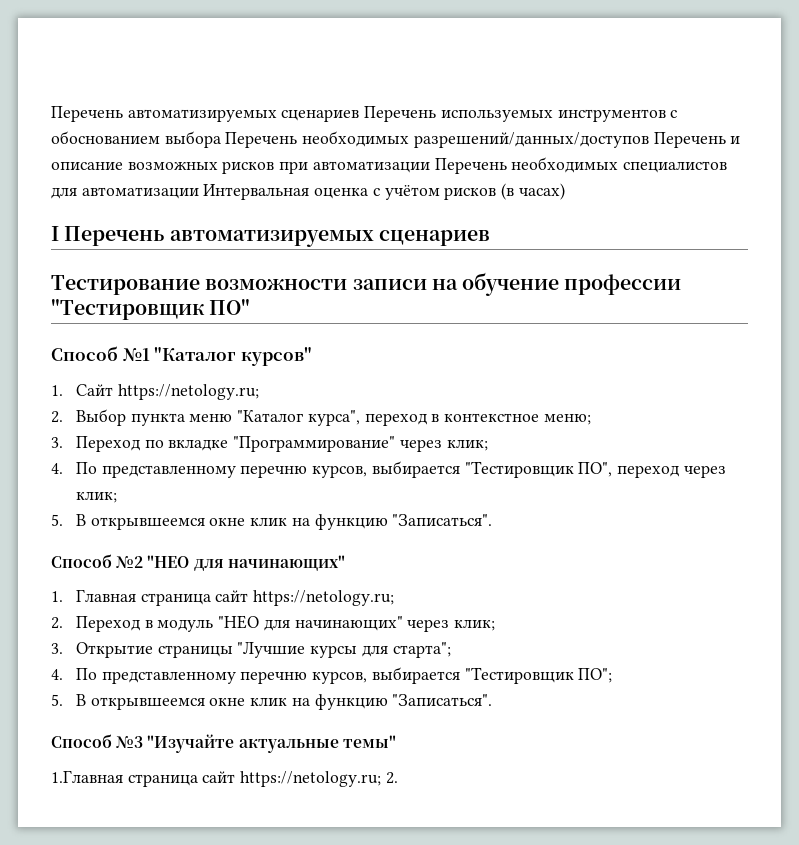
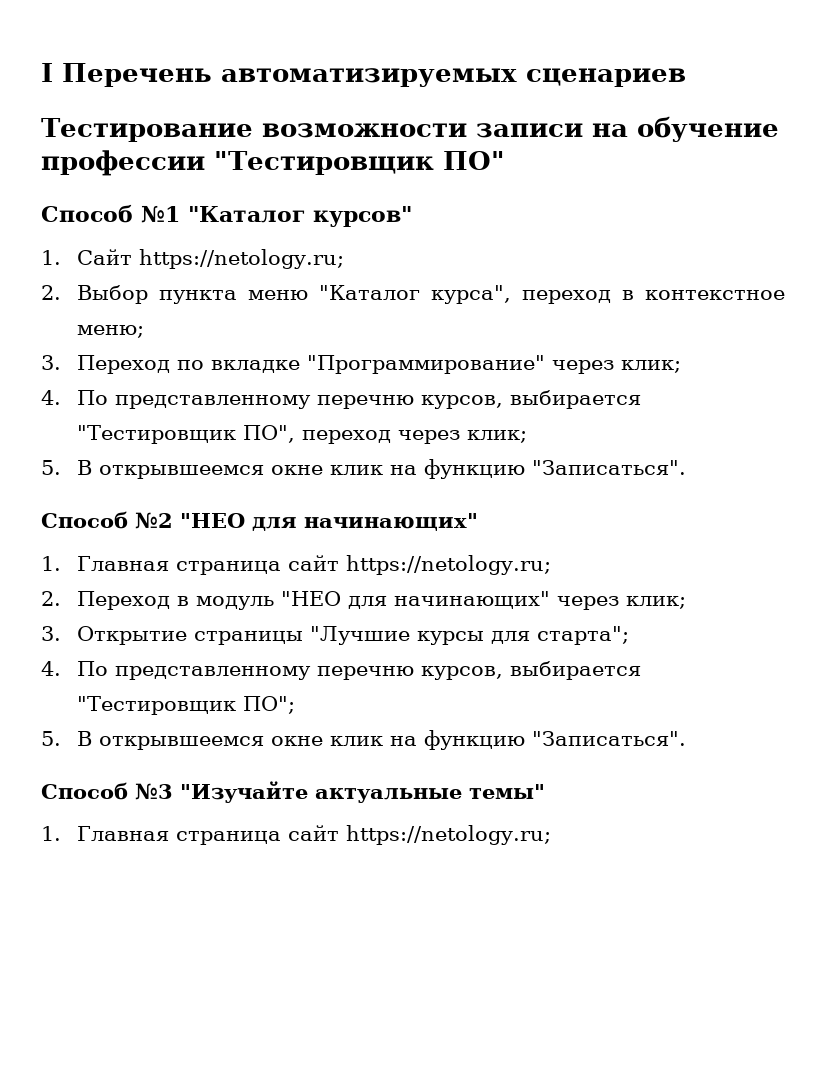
[51,106,678,122] [51,131,741,148] [51,157,728,174] [51,183,565,200] Перечень автоматизируемых сценариев Перечень используемых инструментов с обоснованием выбора Перечень необходимых разрешений/данных/доступов Перечень и описание возможных рисков при автоматизации Перечень необходимых специалистов для автоматизации Интервальная оценка с учётом рисков (в часах) // -> (41, 72) none
[51,770,398,787] 1.Главная страница сайт https://netology.ru; 2. -> [41,825,552,845] 1. Главная страница сайт https://netology.ru;

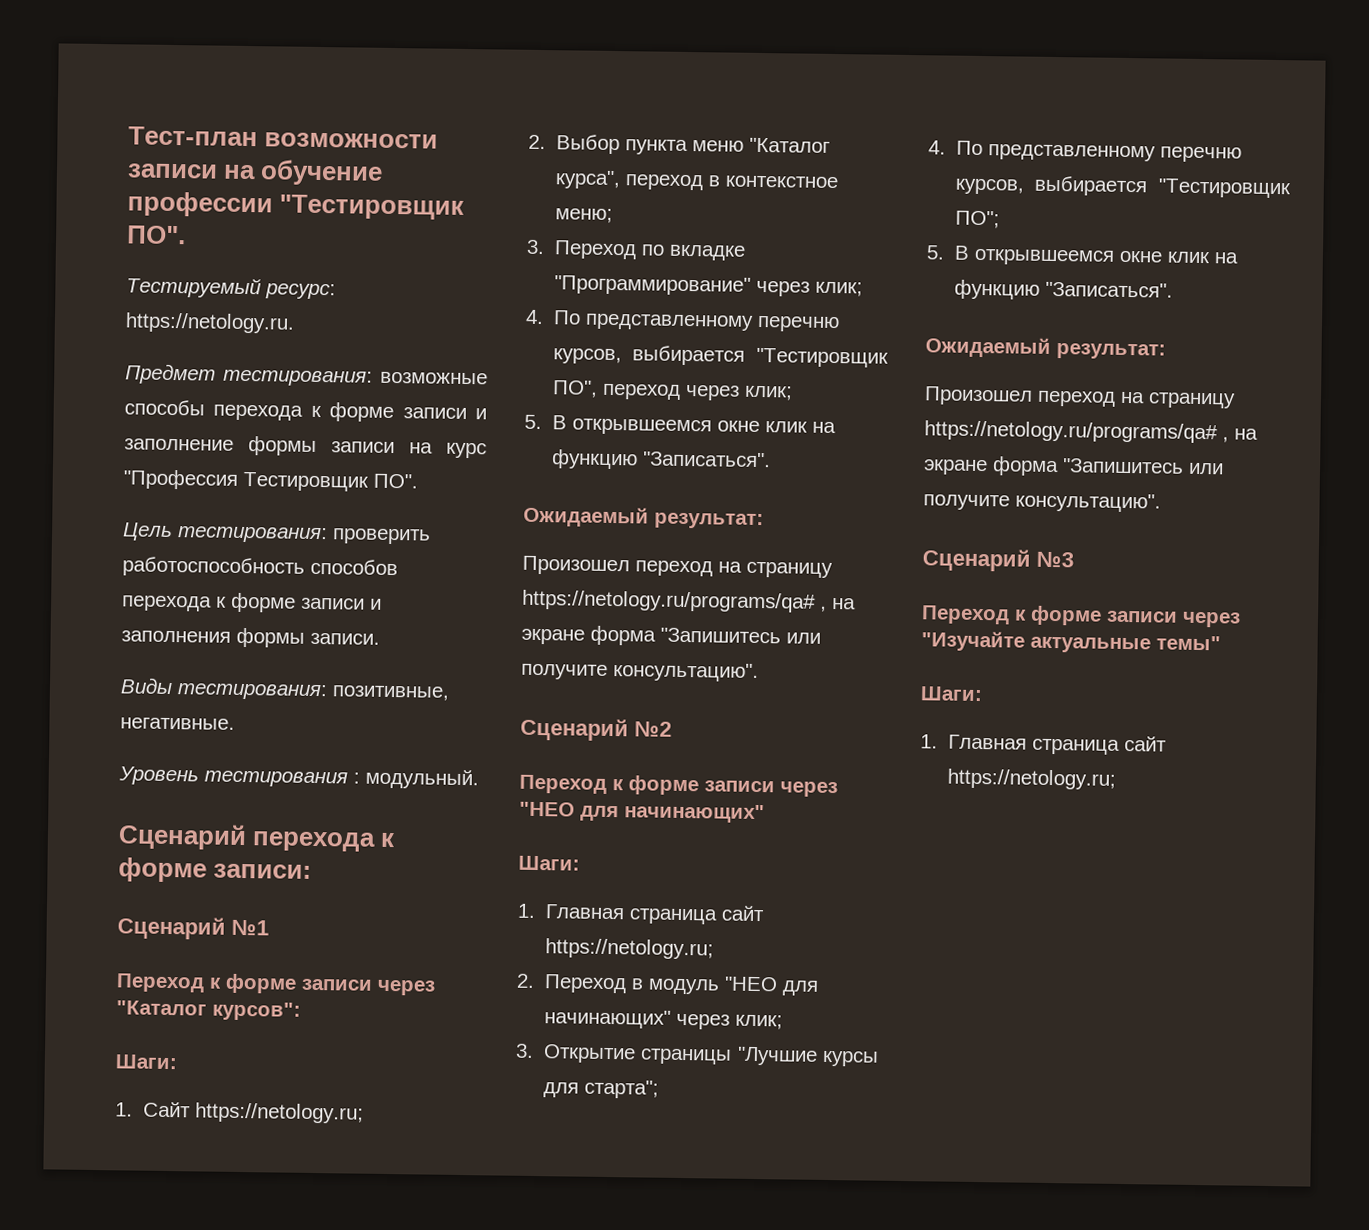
[41,63,686,87] [41,118,253,142] I Перечень автоматизируемых сценариев // Тестирование -> [128,126,258,147] Тест-план
[443,151,505,170] [41,204,412,227] ПО" // Способ №1 "Каталог курсов" -> [127,225,186,245] [126,276,336,300] [125,312,295,334] [125,363,488,387] [124,399,487,423] [124,436,487,459] [123,469,418,492] [122,522,431,545] [122,556,398,578] [122,592,382,613] [121,627,380,648] [120,677,450,701] [120,717,235,730] [118,766,479,790] [118,823,397,852] [118,857,313,883] [117,916,269,940] [116,973,435,996] [116,1000,301,1021] [115,1054,177,1070] ПО". // Тестируемый ресурс: https://netology.ru. // Предмет тестирования: возможные способы перехода к форме записи и заполнение формы записи на курс "Профессия Тестировщик ПО". // Цель тестирования: проверить работоспособность способов перехода к форме записи и заполнения формы записи. // Виды тестирования: позитивные, негативные. // Уровень тестирования : модульный. // Сценарий перехода к форме записи: // Сценарий №1 // Переход к форме записи через "Каталог курсов": // Шаги:
[41,511,478,531] Способ №2 "НЕО для начинающих" -> [523,505,764,530] [522,555,833,579] [522,589,856,613] [521,625,821,646] [521,662,759,683] [520,717,672,742] [519,774,838,798] [519,801,765,824] [518,855,580,871] Ожидаемый результат: // Произошел переход на страницу https://netology.ru/programs/qa# , на экране форма "Запишитесь или получите консультацию". // Сценарий №2 // Переход к форме записи через "НЕО для начинающих" // Шаги:
[41,782,173,800] Способ №3 -> [925,336,1166,360] [924,386,1236,409] [924,420,1258,444] [923,456,1224,477] [923,492,1161,513] [922,548,1074,572] [921,605,1241,628] Ожидаемый результат: // Произошел переход на страницу https://netology.ru/programs/qa# , на экране форма "Запишитесь или получите консультацию". // Сценарий №3 // Переход к форме записи через
(545, 791) none -> [920,686,983,702] // Шаги:

